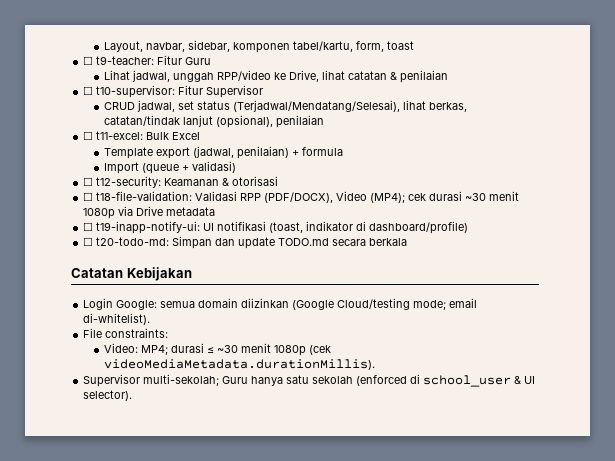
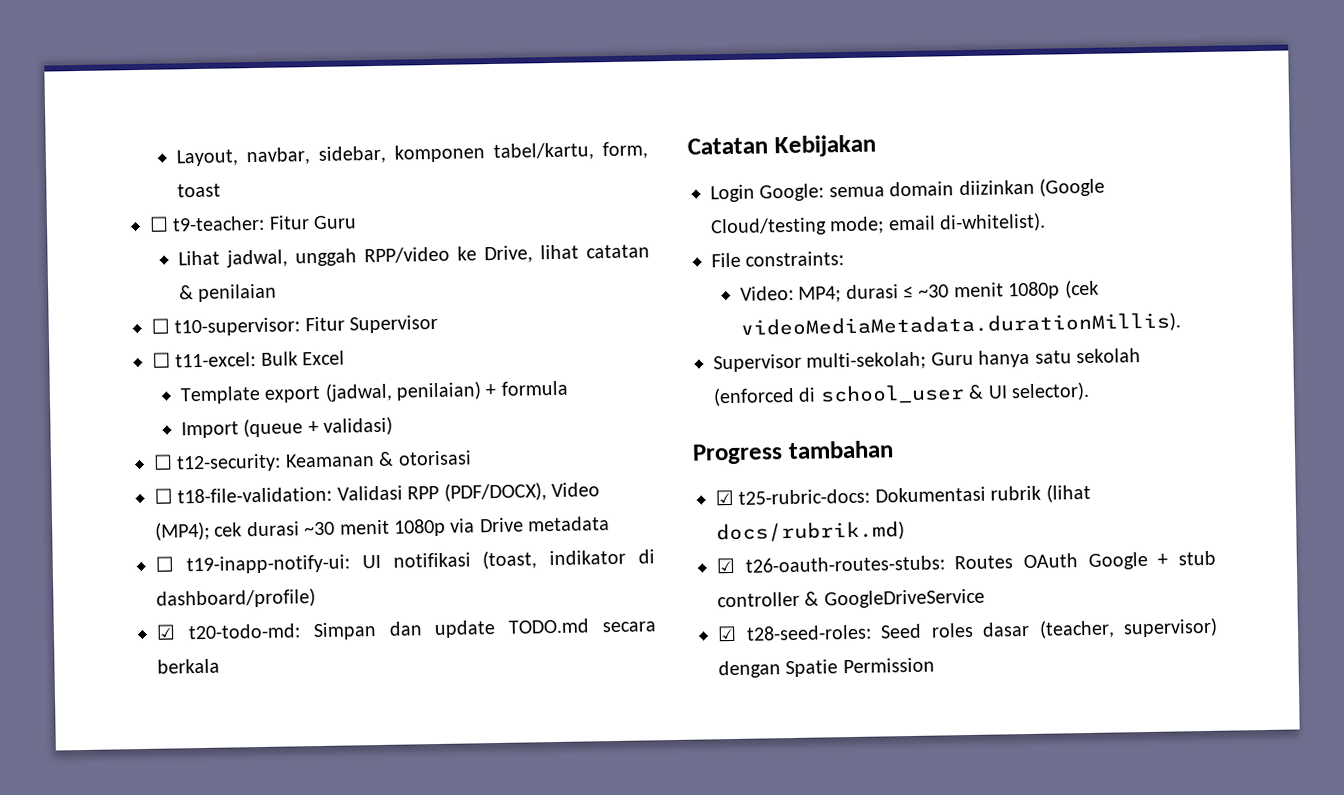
[103,100,467,112] [103,115,324,128] // CRUD jadwal, set status (Terjadwal/Mendatang/Selesai), lihat berkas, catatan/tindak lanjut (opsional), penilaian -> (439, 324) none
[83,237,94,246] ☐ -> [156,624,176,640] ☑
(133, 395) none -> [692,440,894,465] [715,483,1091,506] [716,521,905,543] [716,550,1216,574] [717,588,985,609] [717,617,1218,642] [718,657,935,679] // Progress tambahan // ☑ t25-rubric-docs: Dokumentasi rubrik (lihat docs/rubrik.md) // ☑ t26-oauth-routes-stubs: Routes OAuth Google + stub controller & GoogleDriveService // ☑ t28-seed-roles: Seed roles dasar (teacher, supervisor) dengan Spatie Permission

